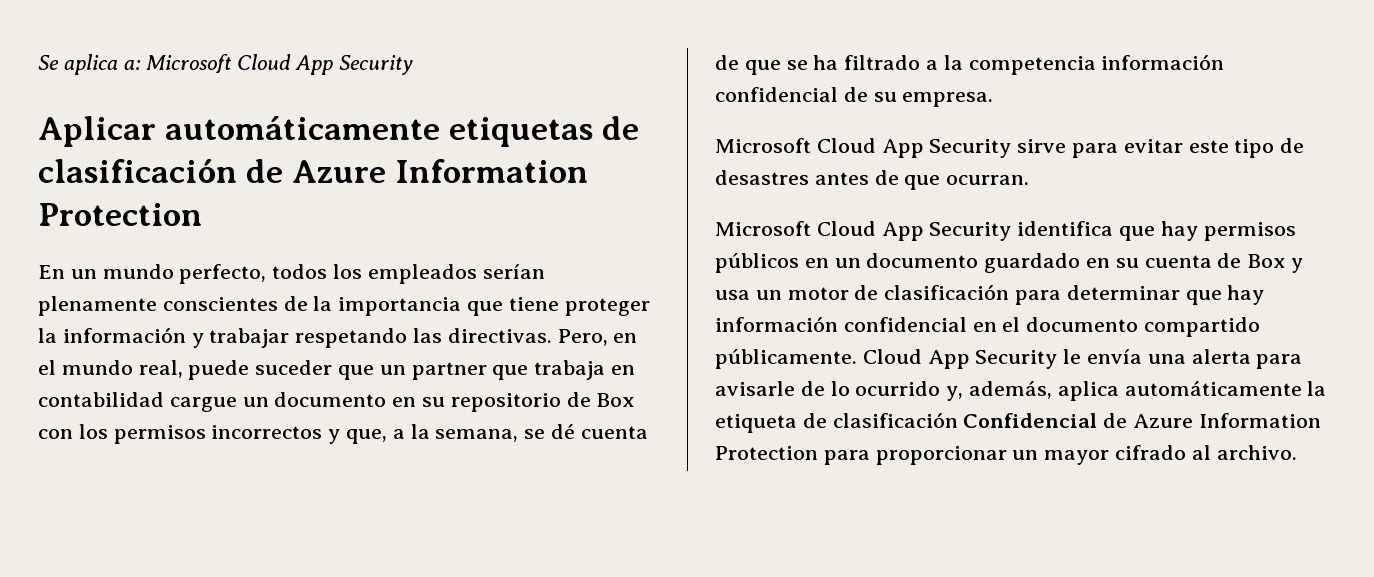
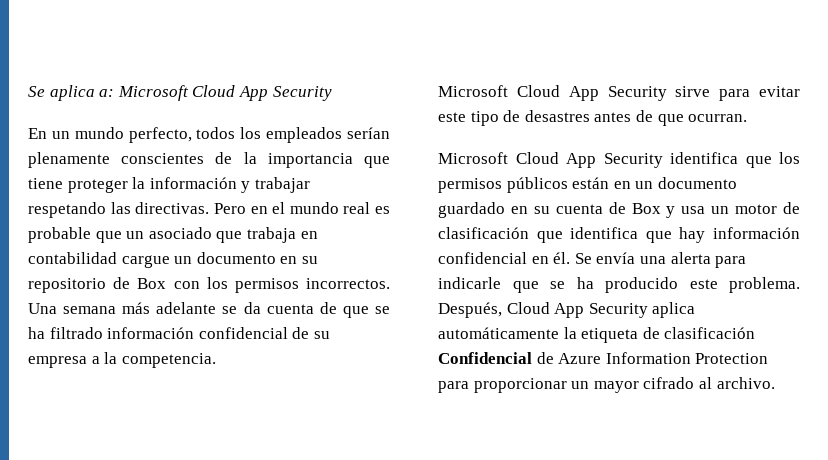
[38,116,640,147] [38,159,589,183] [38,203,202,226] // Aplicar automáticamente etiquetas de clasificación de Azure Information Protection -> (332, 93) none
[557,329,608,346] Pero, -> [213,203,246,214] Pero
[138,360,333,380] real, puede suceder -> [343,202,390,214] [28,227,91,243] real es probable
[411,362,487,380] partner -> [148,227,212,239] asociado
[211,424,576,444] incorrectos y que, a la semana, se dé -> [305,278,390,289] [28,302,261,314] incorrectos. Una semana más adelante se da
[926,55,1096,75] a la competencia -> (103, 333) none
[902,92,994,107] empresa. -> [28,352,216,368] empresa a la competencia.
[1160,221,1198,241] hay -> [779,152,800,164] los
(799, 263) none -> [572,177,610,189] están
[1015,285,1180,305] para determinar -> [536,227,639,243] que identifica
[1002,317,1261,337] [715,349,1303,369] [715,381,1053,401] el documento compartido públicamente. Cloud App Security le envía una alerta para avisarle de lo ocurrido y, además, -> [553,252,747,268] [438,277,800,293] [438,302,648,318] él. Se envía una alerta para indicarle que se ha producido este problema. Después, Cloud App Security

